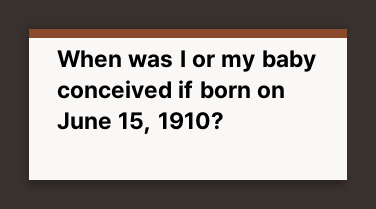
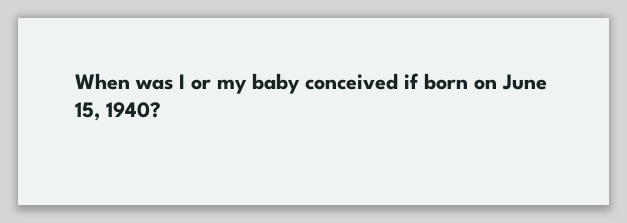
[157,112,224,130] 1910? -> [106,102,161,118] 1940?

